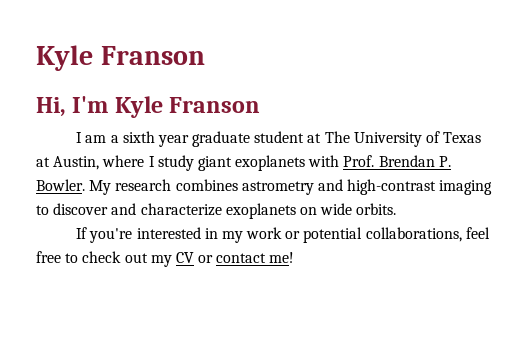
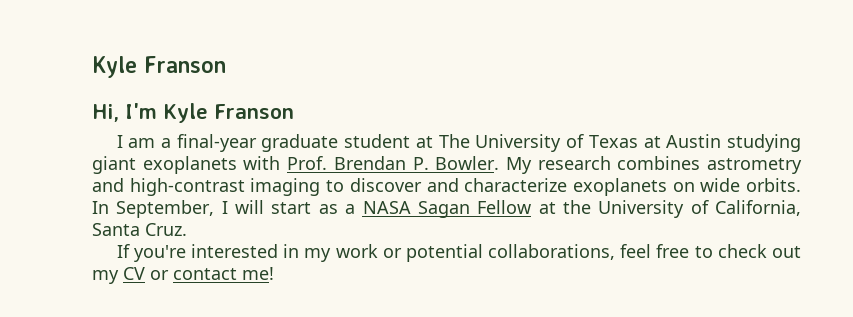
[122,131,189,147] sixth year -> [176,134,257,152] final-year
[53,155,194,171] Austin, where I study -> [666,134,801,152] Austin studying
(397, 209) none -> [92,200,801,218] [92,223,187,236] In September, I will start as a NASA Sagan Fellow at the University of California, Santa Cruz.

